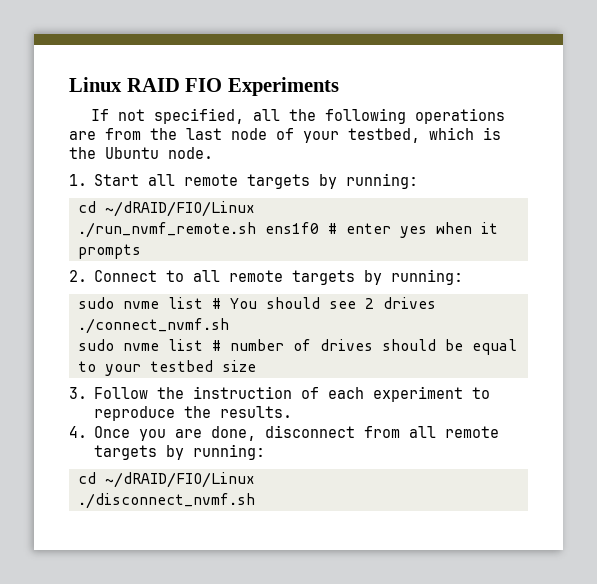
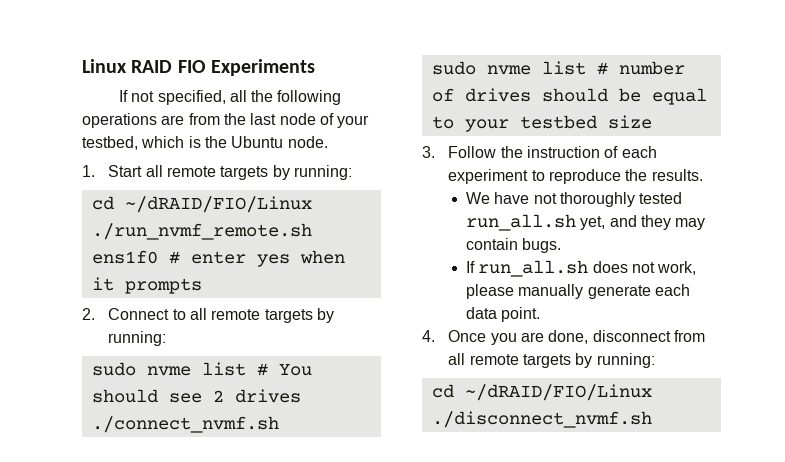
(293, 412) none -> [465,192,683,207] [465,214,706,231] [465,238,562,253] [465,260,697,277] [465,284,690,299] [465,307,541,322] // We have not thoroughly tested run_all.sh yet, and they may contain bugs. // If run_all.sh does not work, please manually generate each data point.

